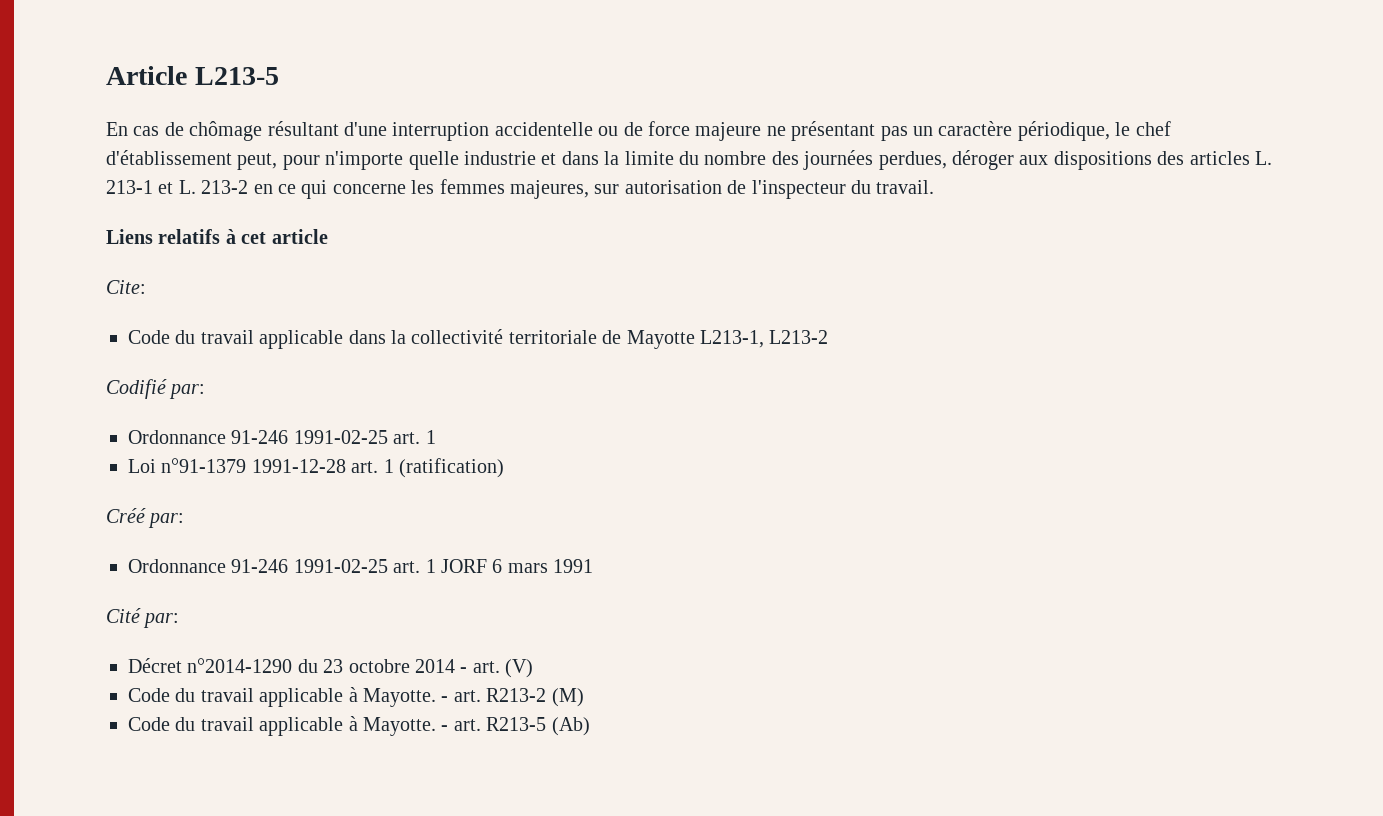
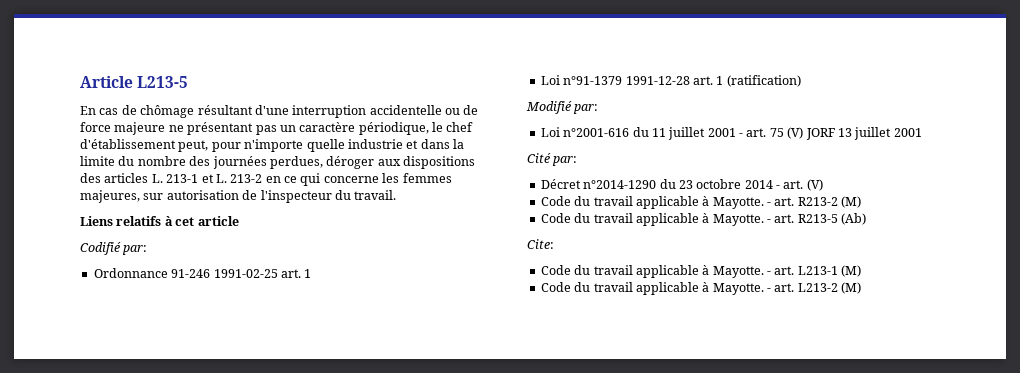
[106,280,146,294] [128,329,829,349] // Cite: // Code du travail applicable dans la collectivité territoriale de Mayotte L213-1, L213-2 -> (239, 221) none
[106,508,185,528] [128,559,594,573] Créé par: // Ordonnance 91-246 1991-02-25 art. 1 JORF 6 mars 1991 -> [526,101,599,114] [540,127,922,140] Modifié par: // Loi n°2001-616 du 11 juillet 2001 - art. 75 (V) JORF 13 juillet 2001
(590, 726) none -> [527,239,554,249] [540,265,862,278] [540,282,862,295] // Cite: // Code du travail applicable à Mayotte. - art. L213-1 (M) // Code du travail applicable à Mayotte. - art. L213-2 (M)

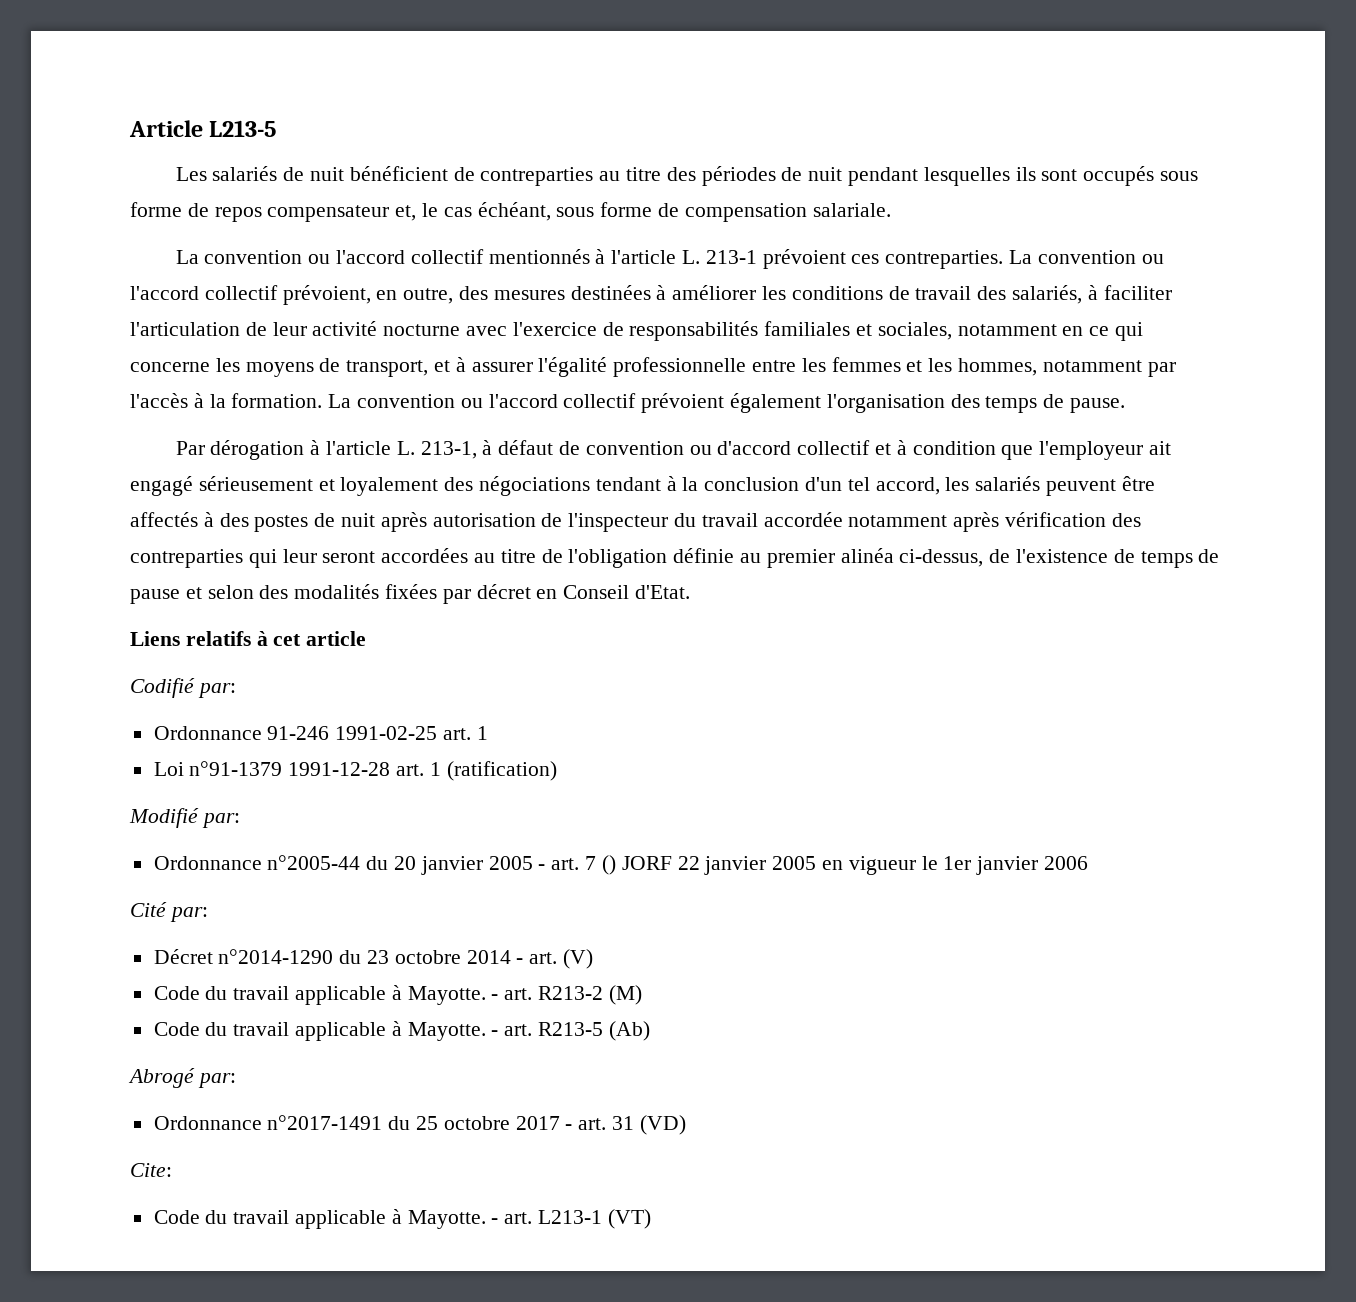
[80,105,479,118] [80,122,474,135] [80,139,464,152] [80,156,475,169] [80,173,263,183] En cas de chômage résultant d'une interruption accidentelle ou de force majeure ne présentant pas un caractère périodique, le chef d'établissement peut, pour n'importe quelle industrie et dans la limite du nombre des journées perdues, déroger aux dispositions des articles L. 213-1 et L. 213-2 -> [175,166,1199,186] [130,202,891,222] [175,249,1164,269] [130,285,1172,305] [130,321,1057,341] Les salariés de nuit bénéficient de contreparties au titre des périodes de nuit pendant lesquelles ils sont occupés sous forme de repos compensateur et, le cas échéant, sous forme de compensation salariale. // La convention ou l'accord collectif mentionnés à l'article L. 213-1 prévoient ces contreparties. La convention ou l'accord collectif prévoient, en outre, des mesures destinées à améliorer les conditions de travail des salariés, à faciliter l'articulation de leur activité nocturne avec l'exercice de responsabilités familiales et sociales, notamment
[402,173,452,183] [80,190,397,203] femmes majeures, sur autorisation de l'inspecteur du travail. -> [245,357,1176,377] [130,393,1126,413] [175,440,1172,460] [130,476,1155,496] [130,512,1141,532] [130,548,1220,568] [130,584,691,604] moyens de transport, et à assurer l'égalité professionnelle entre les femmes et les hommes, notamment par l'accès à la formation. La convention ou l'accord collectif prévoient également l'organisation des temps de pause. // Par dérogation à l'article L. 213-1, à défaut de convention ou d'accord collectif et à condition que l'employeur ait engagé sérieusement et loyalement des négociations tendant à la conclusion d'un tel accord, les salariés peuvent être affectés à des postes de nuit après autorisation de l'inspecteur du travail accordée notamment après vérification des contreparties qui leur seront accordées au titre de l'obligation définie au premier alinéa ci-dessus, de l'existence de temps de pause et selon des modalités fixées par décret en Conseil d'Etat.
[540,127,922,140] Loi n°2001-616 du 11 juillet 2001 - art. 75 (V) JORF 13 juillet 2001 -> [153,855,1088,875] Ordonnance n°2005-44 du 20 janvier 2005 - art. 7 () JORF 22 janvier 2005 en vigueur le 1er janvier 2006
(867, 219) none -> [128,1068,236,1088] [153,1115,686,1135] // Abrogé par: // Ordonnance n°2017-1491 du 25 octobre 2017 - art. 31 (VD)
[841,265,862,277] [540,282,862,295] (M) // Code du travail applicable à Mayotte. - art. L213-2 (M) -> [607,1209,651,1229] (VT)

